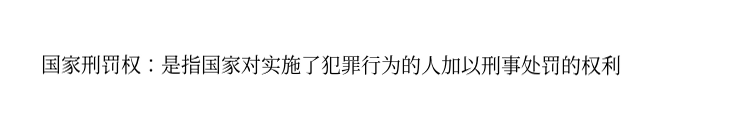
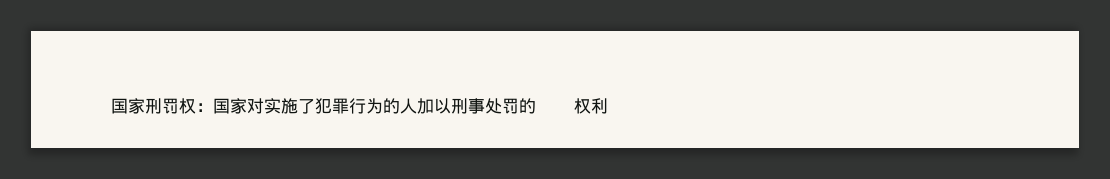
[160,54,202,75] 是指 -> (213, 107) none

